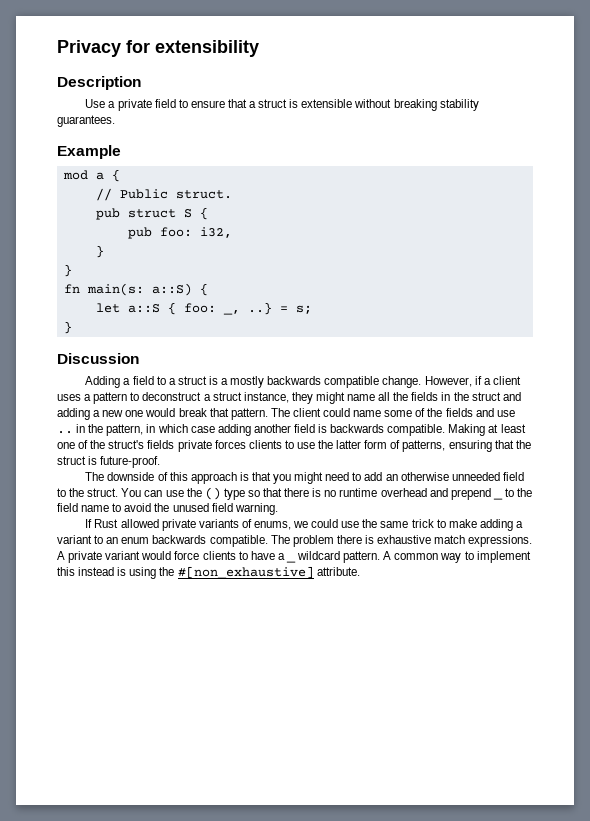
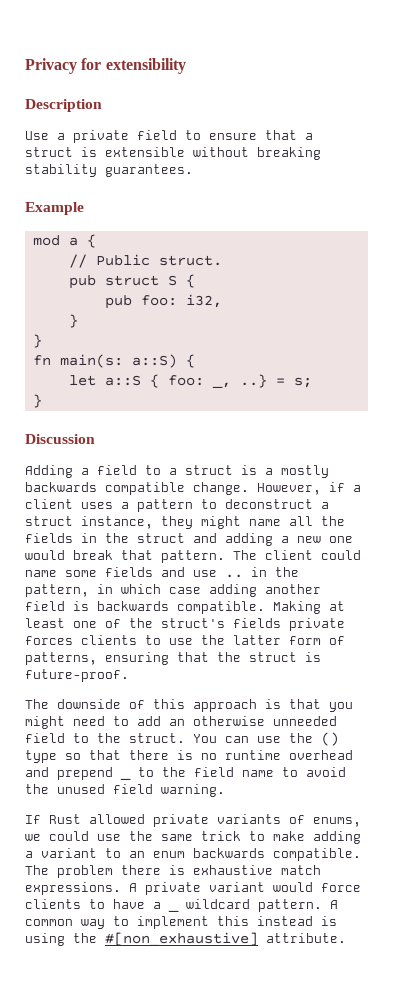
[415,408,443,417] of the -> (97, 573) none

